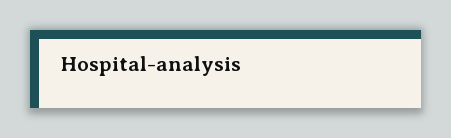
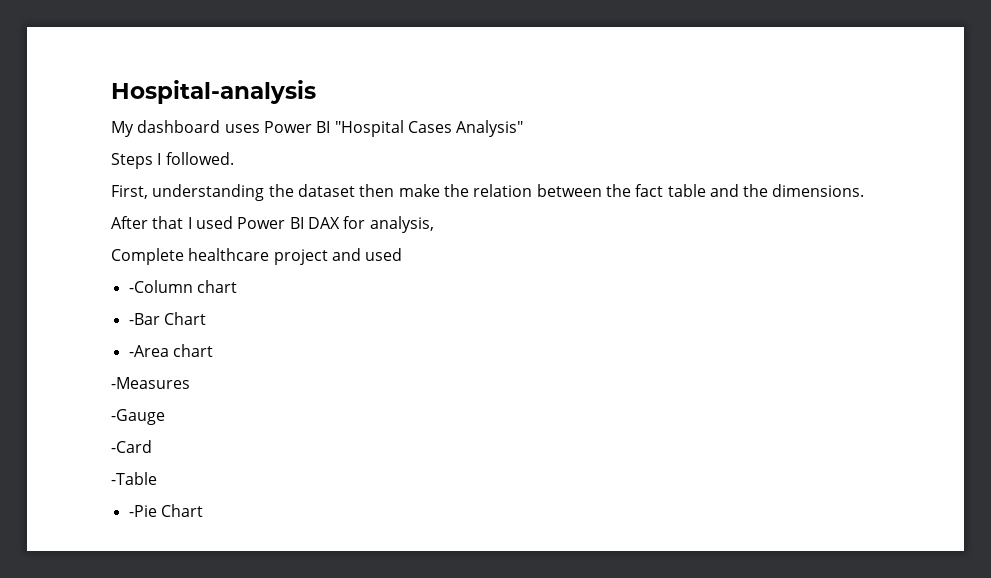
(241, 66) none -> [111,120,524,137] [111,152,234,169] [111,184,865,201] [111,216,434,233] [111,248,403,265] [128,280,237,293] [128,312,206,325] [128,344,213,357] [111,377,190,389] [111,409,165,425] [111,440,152,453] [111,472,157,485] [128,504,203,517] // My dashboard uses Power BI "Hospital Cases Analysis" // Steps I followed. // First, understanding the dataset then make the relation between the fact table and the dimensions. // After that I used Power BI DAX for analysis, // Complete healthcare project and used // -Column chart // -Bar Chart // -Area chart // -Measures // -Gauge // -Card // -Table // -Pie Chart

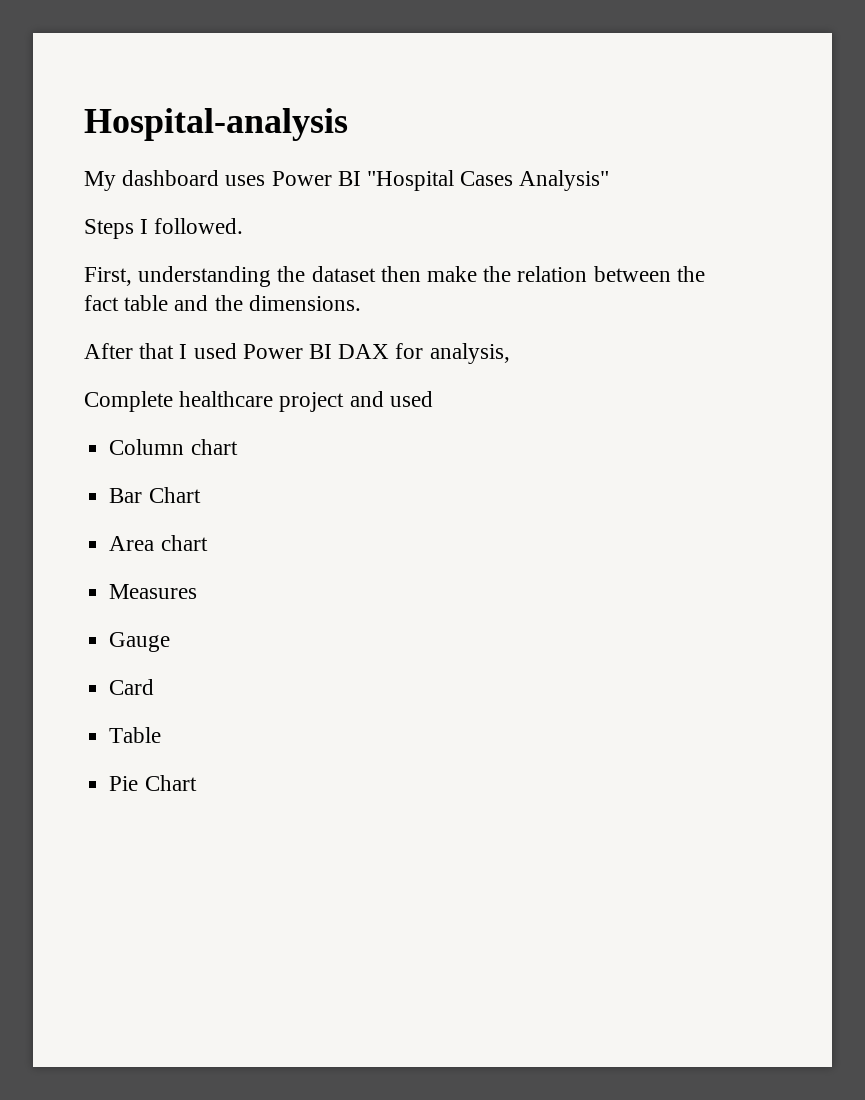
[128,280,237,293] [128,313,160,325] -Column chart // -Bar -> [109,439,238,455] [109,488,143,503] Column chart // Bar
[128,344,213,357] [111,377,190,389] [111,409,165,425] [111,440,152,453] [111,472,157,485] [128,505,157,517] -Area chart // -Measures // -Gauge // -Card // -Table // -Pie -> [109,535,208,551] [109,584,198,599] [109,632,171,652] [109,679,155,695] [109,727,162,743] [109,776,139,791] Area chart // Measures // Gauge // Card // Table // Pie

